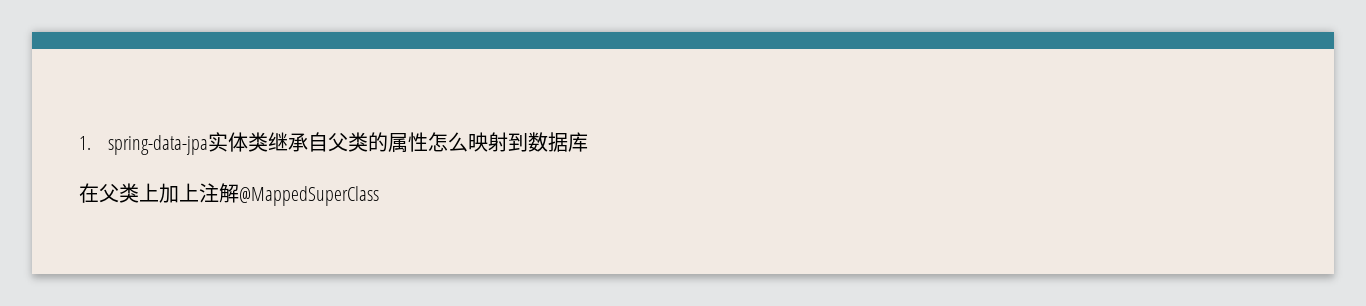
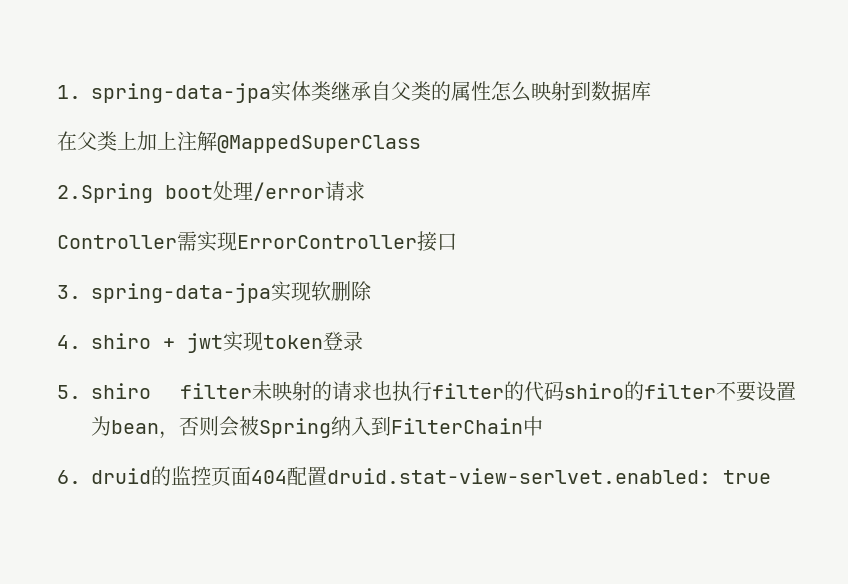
(379, 196) none -> [57,181,365,203] [57,231,457,252] [57,281,372,303] [57,331,363,353] [57,381,796,402] [91,416,543,439] [57,466,771,486] // 2.Spring boot处理/error请求 // Controller需实现ErrorController接口 // 3. spring-data-jpa实现软删除 // 4. shiro + jwt实现token登录 // 5. shiro filter未映射的请求也执行filter的代码shiro的filter不要设置为bean，否则会被Spring纳入到FilterChain中 // 6. druid的监控页面404配置druid.stat-view-serlvet.enabled: true

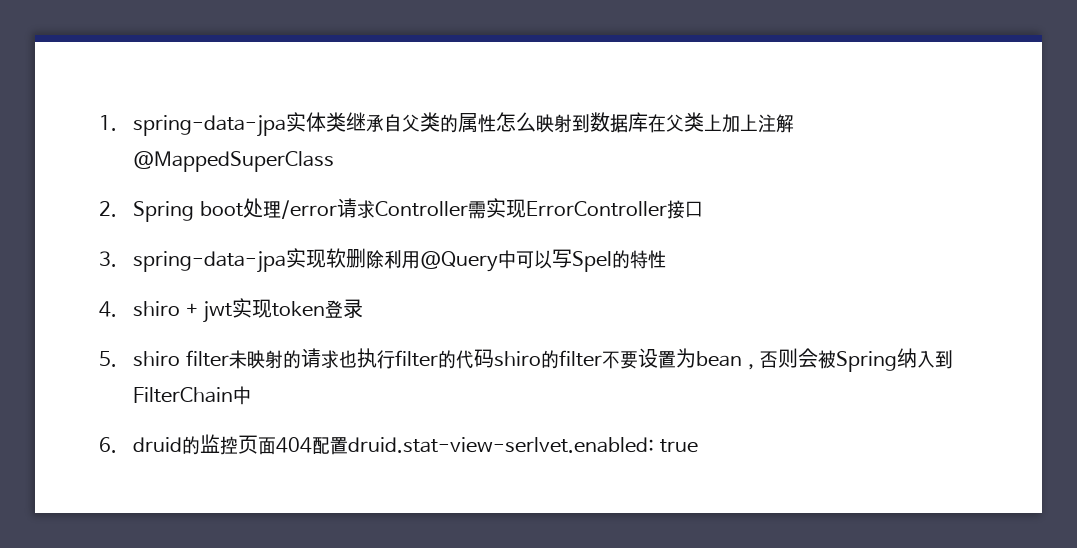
(651, 91) // -> (649, 122) none
[57,183,153,203] 2.Spring -> [99,201,195,222] 2. Spring
(365, 191) // -> (375, 209) none
(372, 291) none -> [384,249,667,272] 利用@Query中可以写Spel的特性

